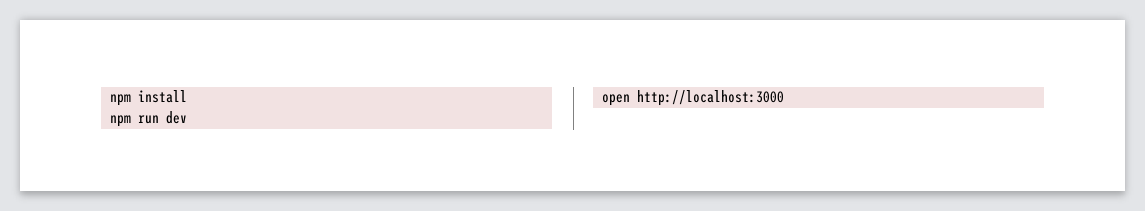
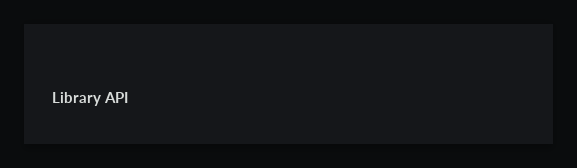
[110,90,188,106] [110,111,188,127] [602,90,785,106] npm install // npm run dev // open http://localhost:3000 -> [52,92,129,106] Library API

